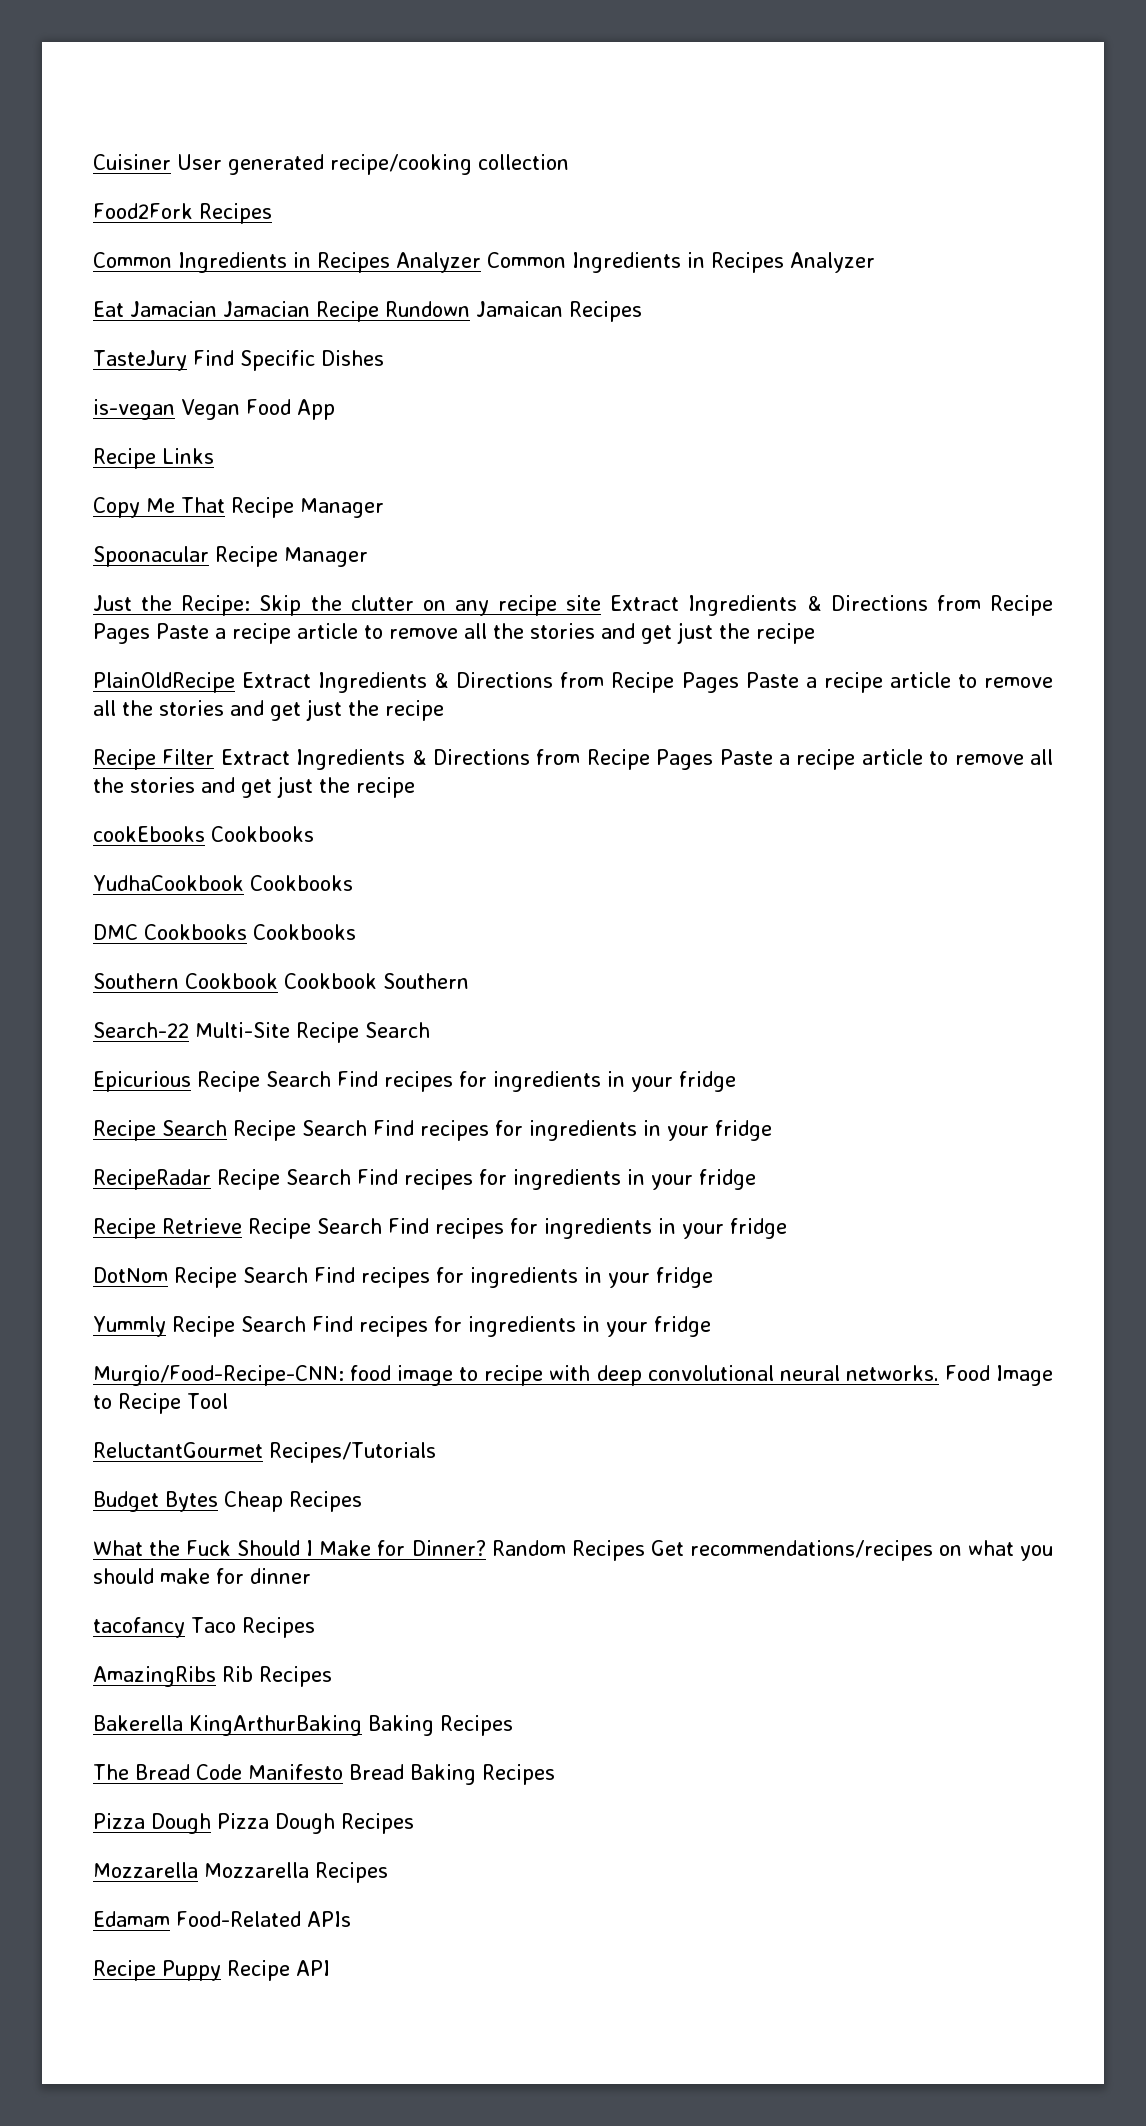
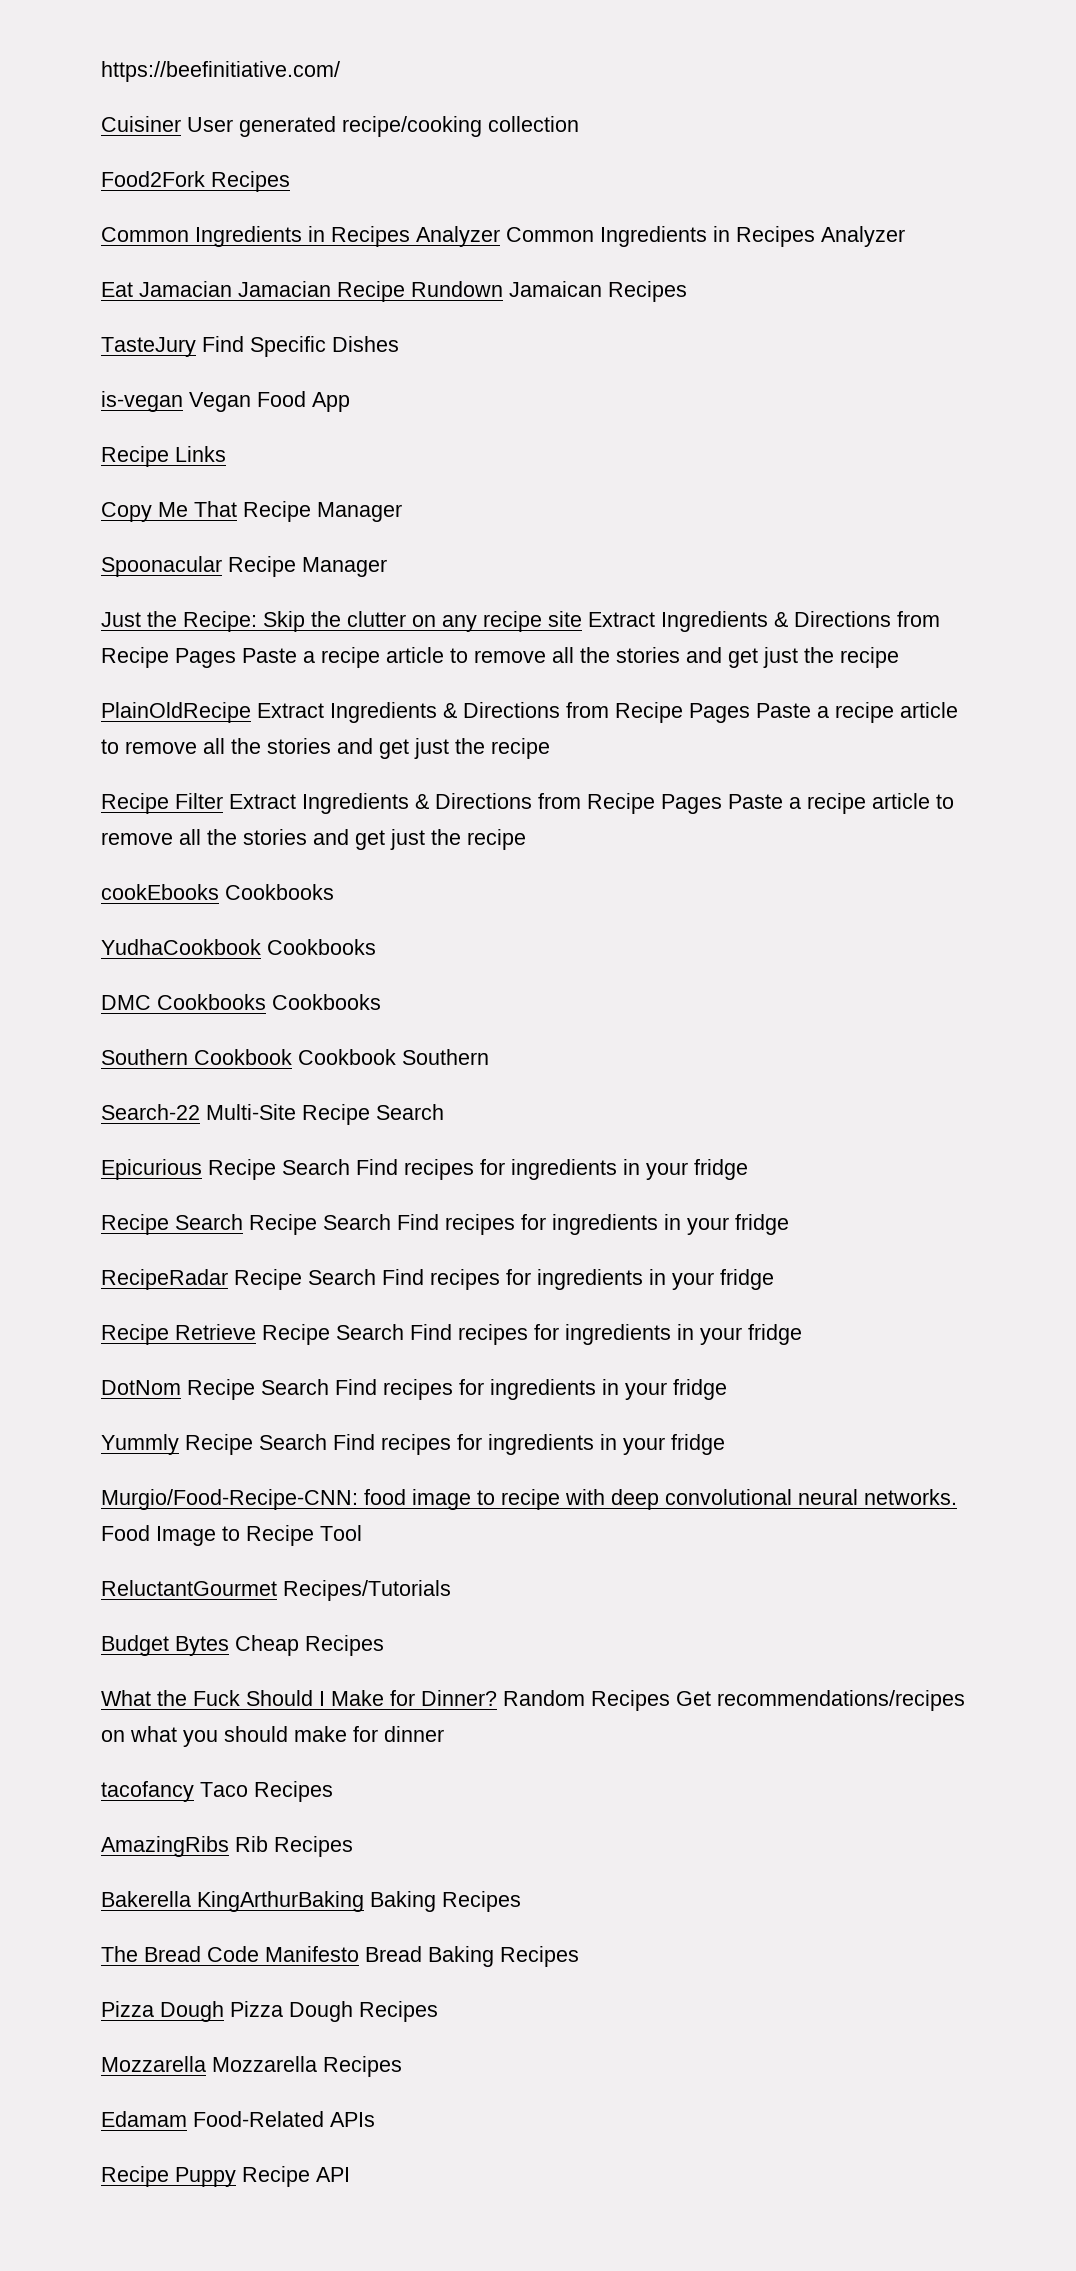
(93, 162) none -> [101,61,340,82] https://beefinitiative.com/ //

